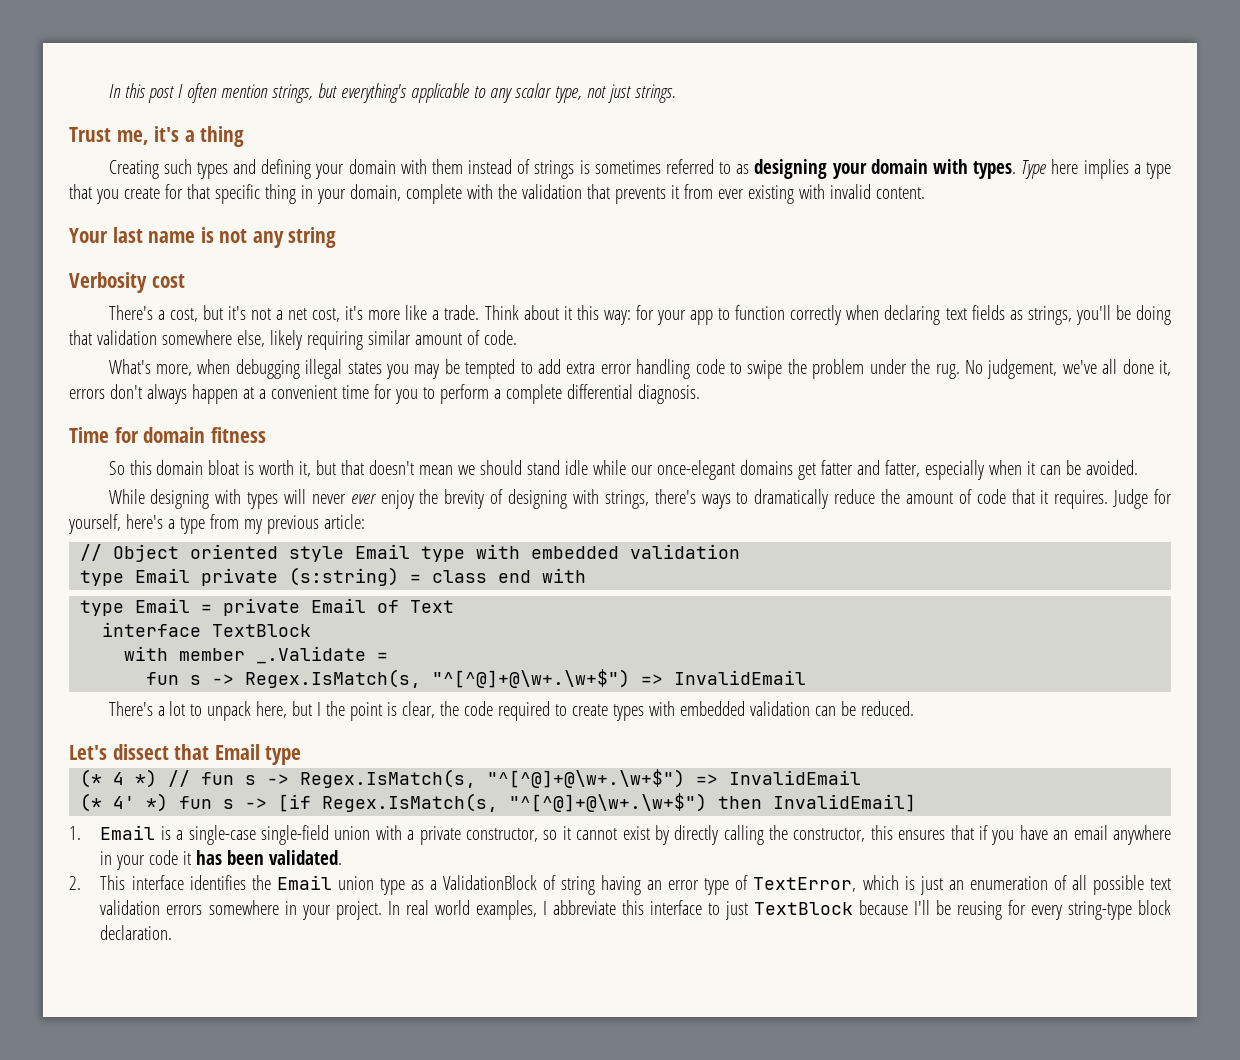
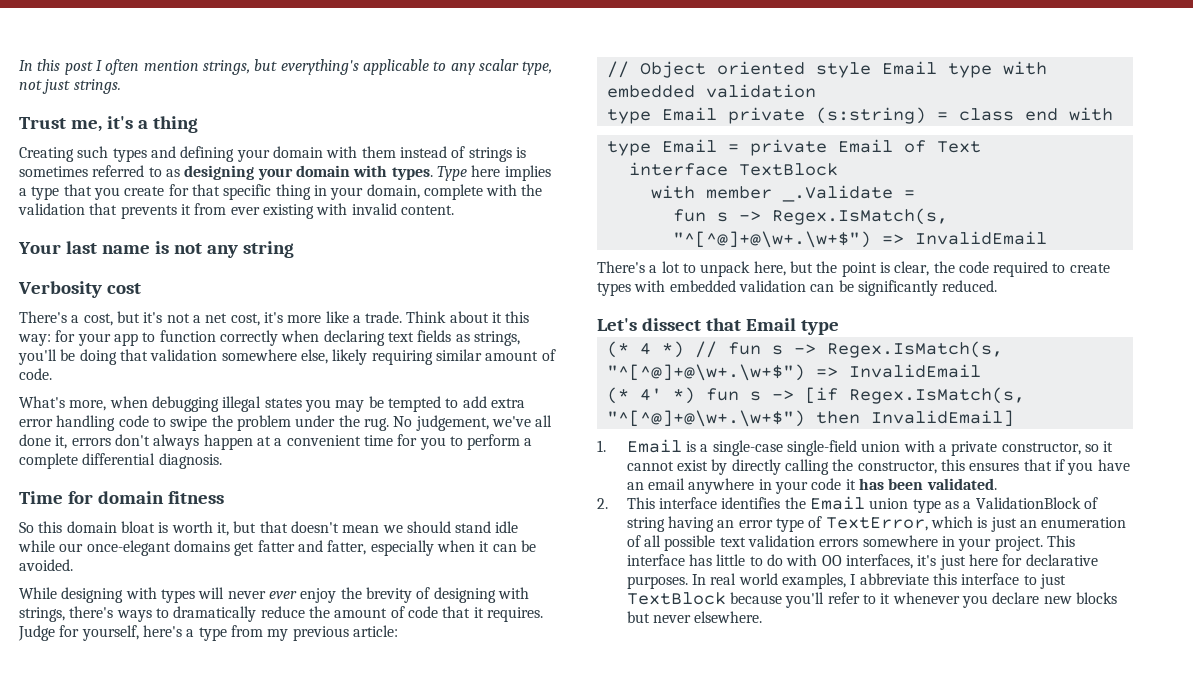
[317,702,322,716] I -> (813, 267) none
(857, 708) none -> [857,280,938,296] significantly
(382, 910) none -> [1047,535,1076,547] [626,554,1098,570] [626,576,688,589] This interface has little to do with OO interfaces, it's just here for declarative purposes.
[913,900,1172,920] [100,925,173,940] I'll be reusing for every string-type block declaration. -> [785,592,1118,608] [626,611,763,623] you'll refer to it whenever you declare new blocks but never elsewhere.

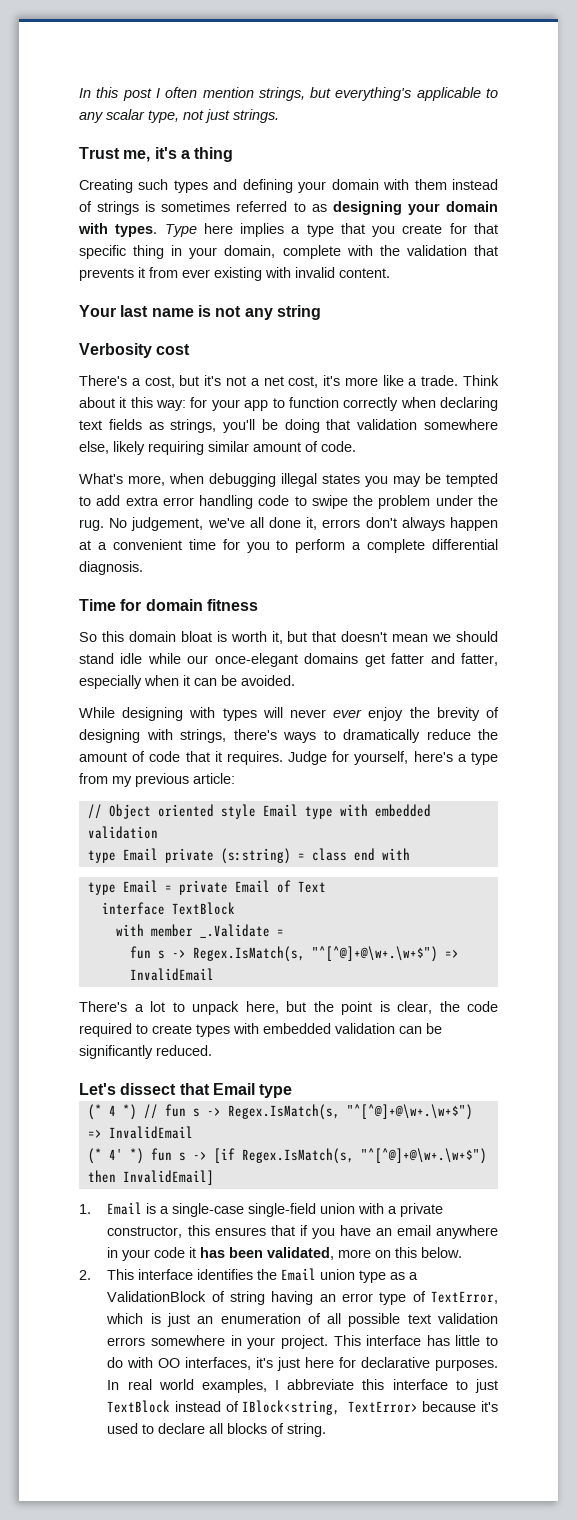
[1085,441,1114,452] [626,459,937,475] so it cannot exist by directly calling the constructor, -> (183, 1232) none
[926,478,997,490] validated. -> [267,1247,463,1260] validated, more on this below.
[730,592,1118,608] [626,611,763,623] because you'll refer to it whenever you declare new blocks but never elsewhere. -> [174,1400,499,1415] [107,1423,327,1437] instead of IBlock<string, TextError> because it's used to declare all blocks of string.

